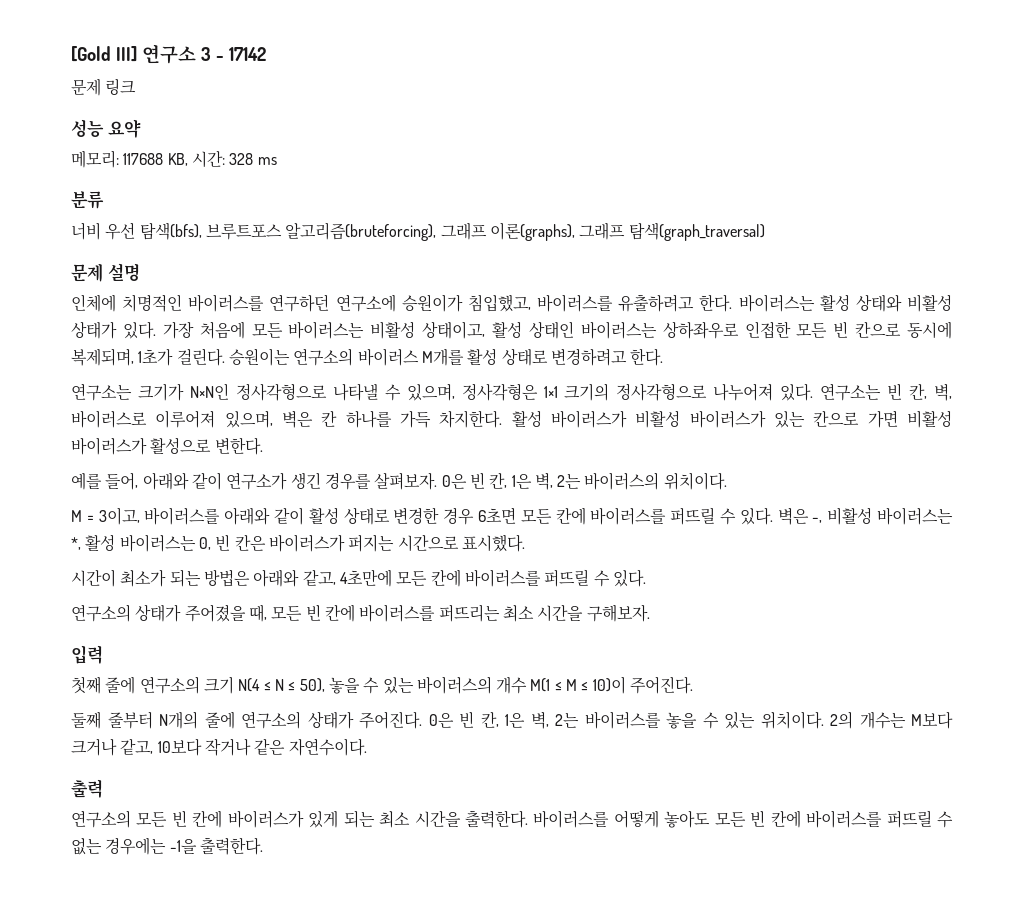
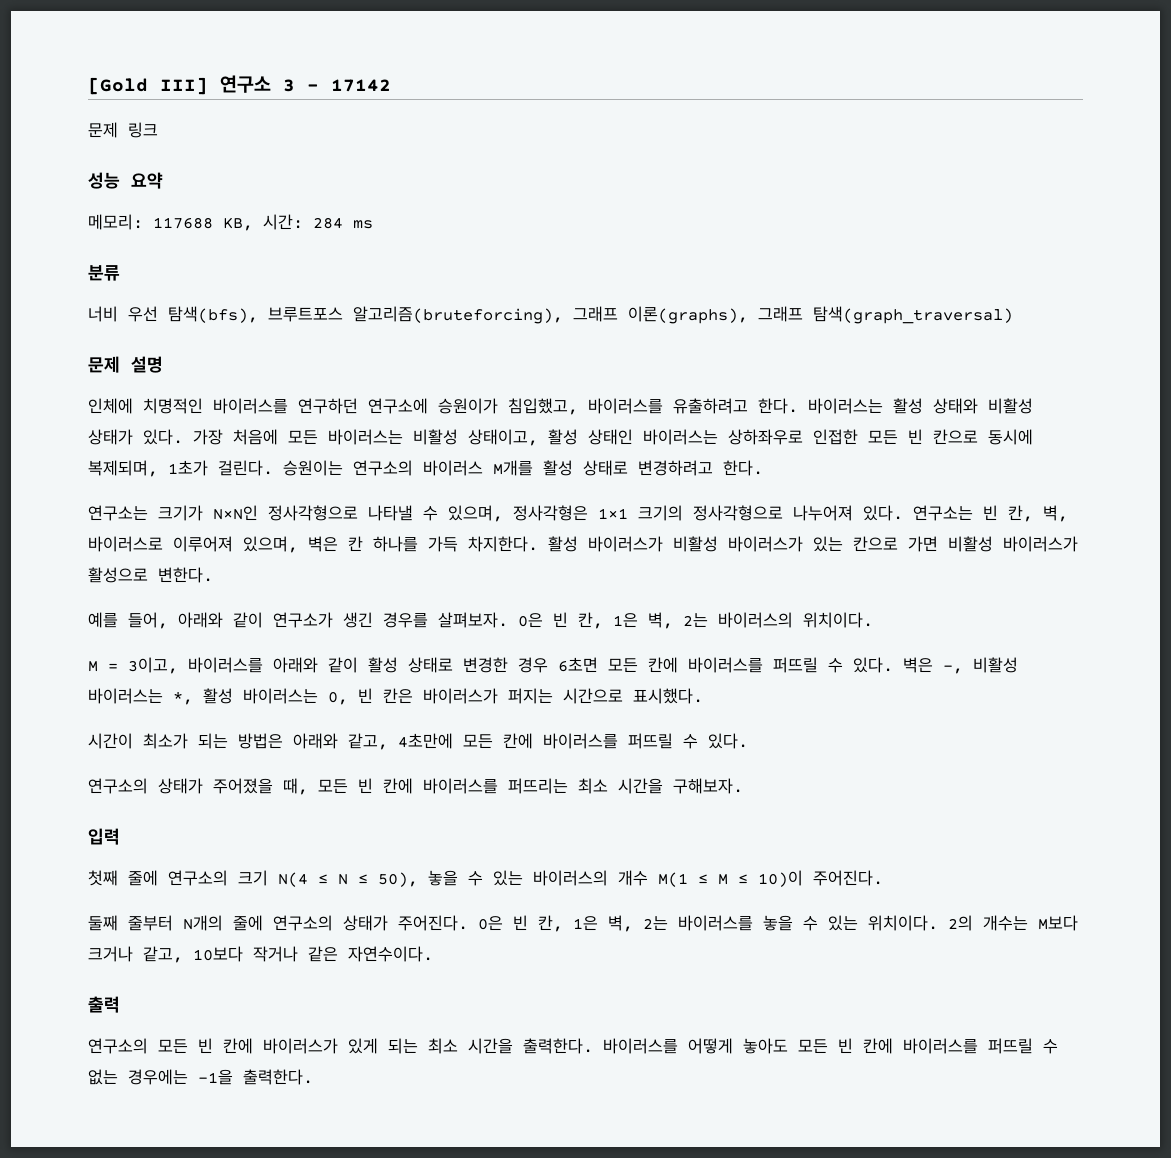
[229,153,254,165] 328 -> [313,217,343,229] 284

